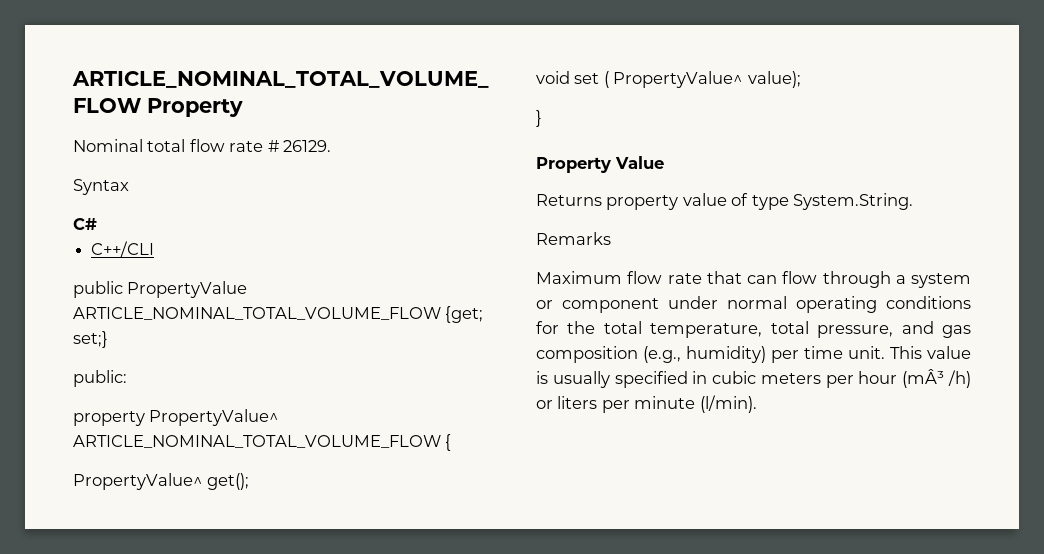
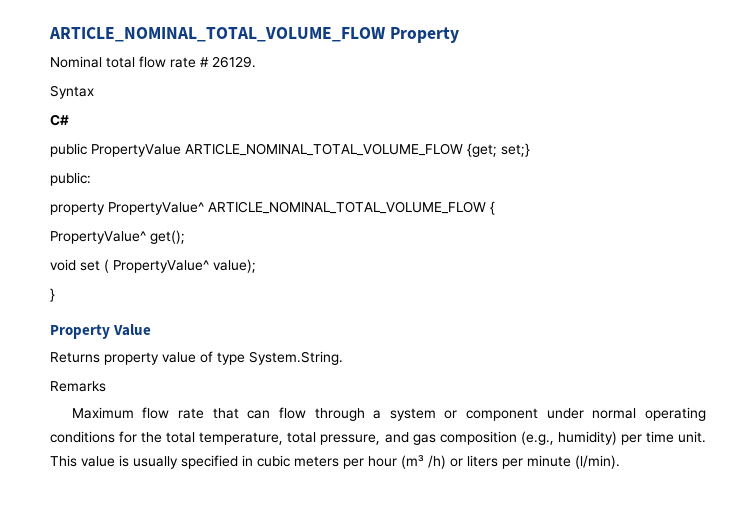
[91,241,155,257] // C++/CLI -> (69, 120) none
[902,369,945,388] (mÂ³ -> [401,455,424,469] (m³

